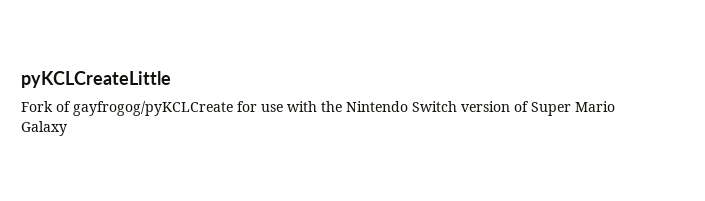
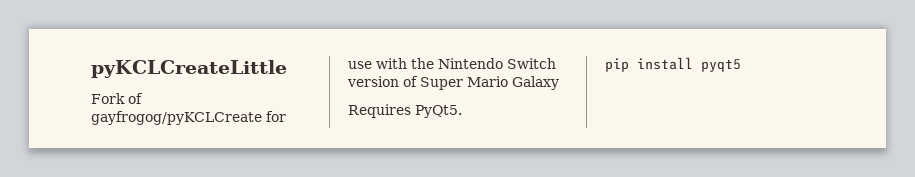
(67, 128) none -> [348,104,462,118] [605,57,741,72] // Requires PyQt5. // pip install pyqt5

